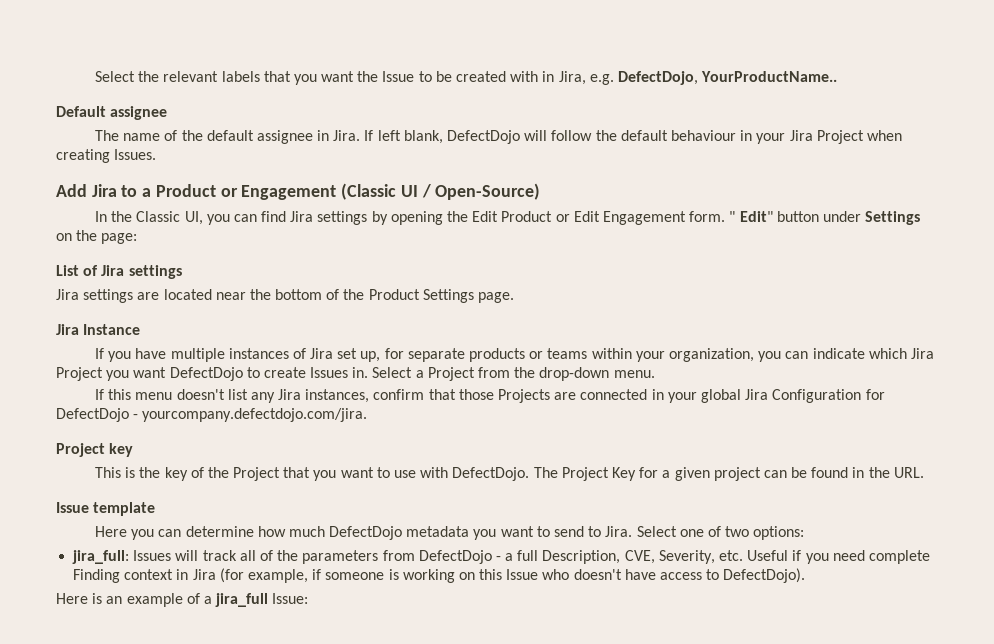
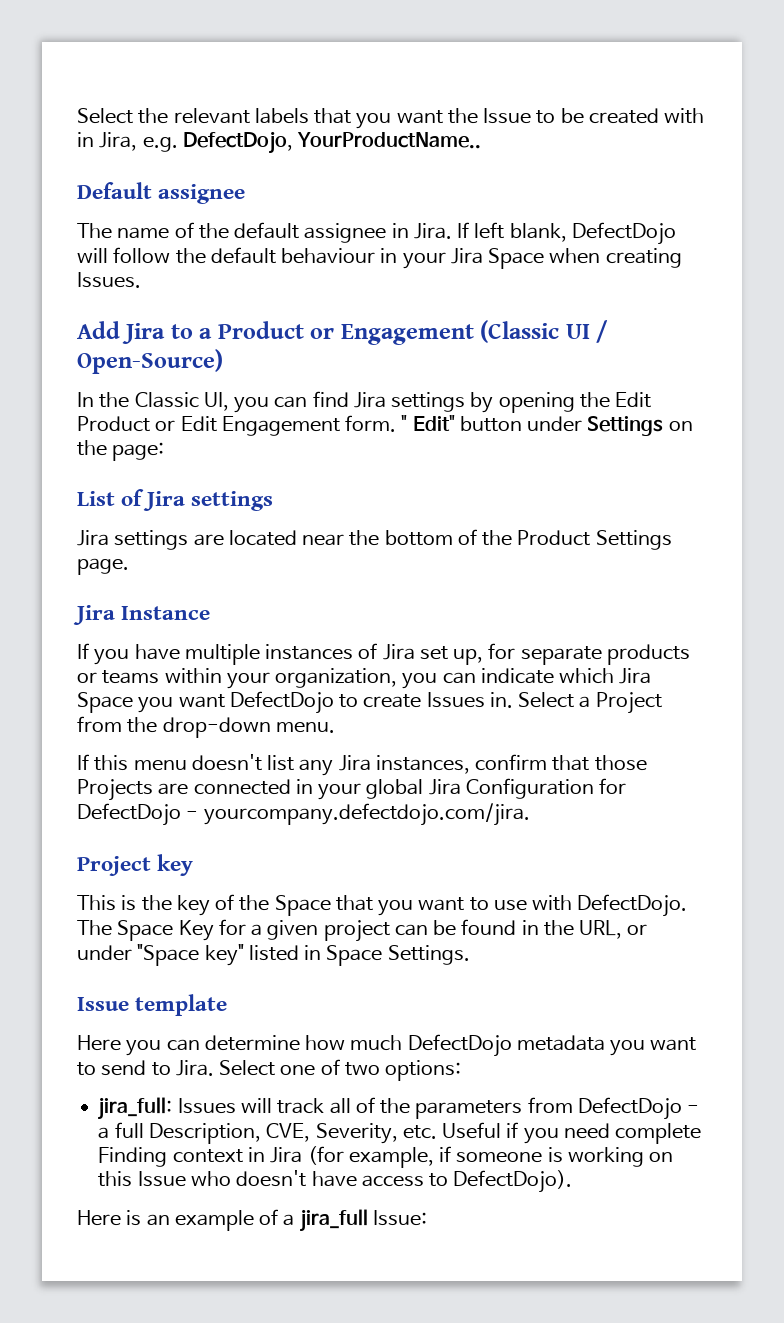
[816,130,864,144] Project -> [488,248,545,269] Space
[56,367,103,381] Project -> [77,692,133,713] Space
[233,467,281,481] Project -> [274,895,331,916] Space
[561,467,609,481] Project -> [117,920,174,941] Space
[893,467,924,478] URL. -> [579,920,648,939] [77,944,470,966] URL, or under "Space key" listed in Space Settings.

